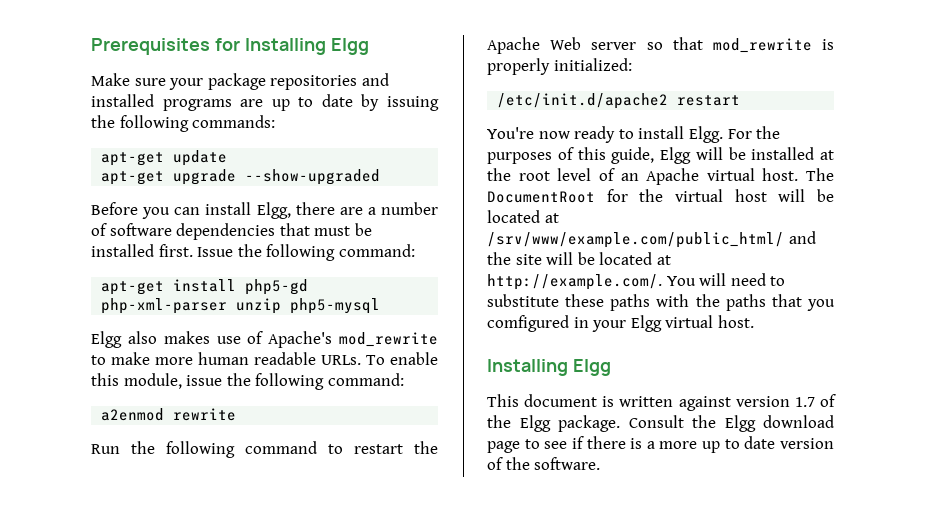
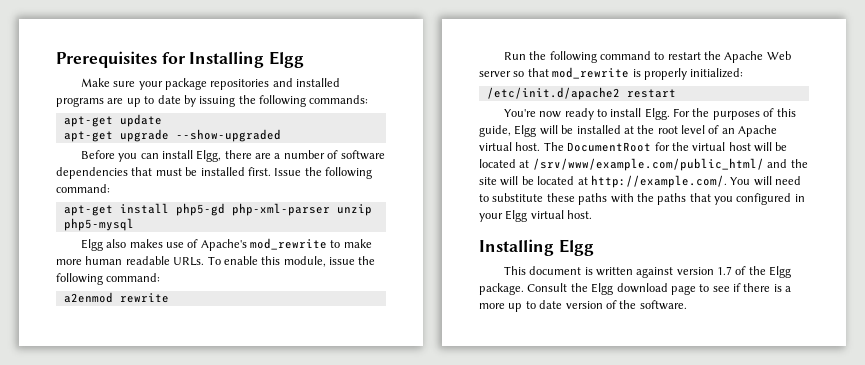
[487,315,569,332] comfigured -> [736,193,792,205] configured

